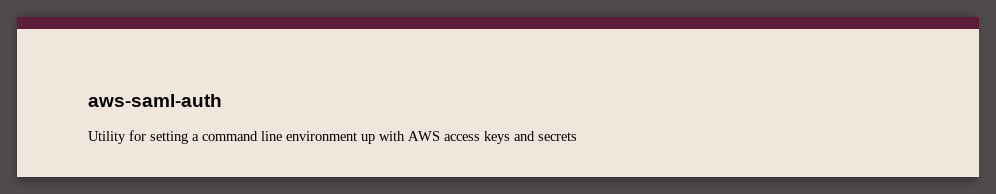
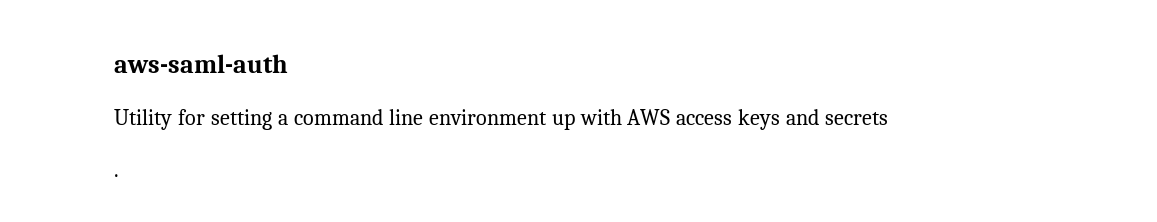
(577, 136) none -> [114,174,119,177] // .

